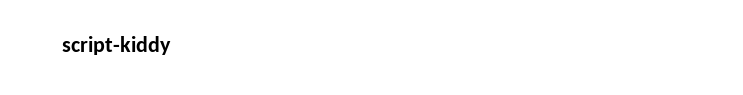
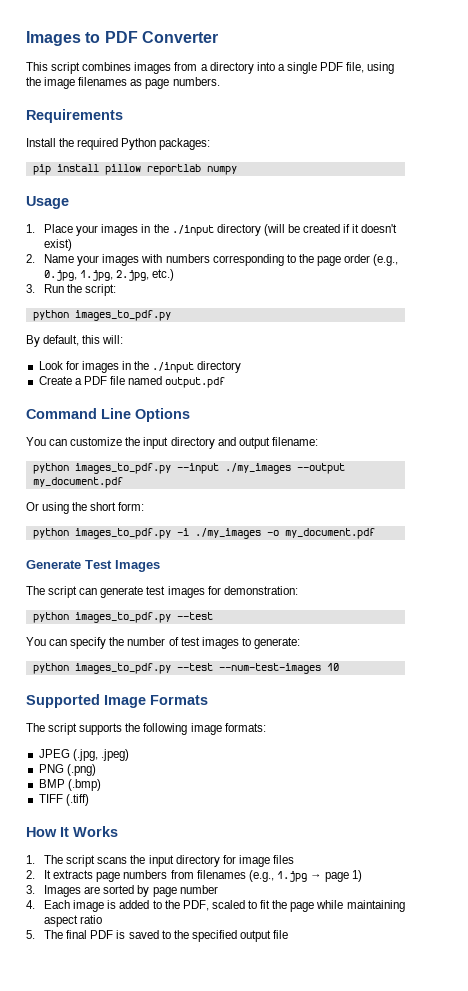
[62,36,171,55] script-kiddy -> [26,31,218,46] [26,62,395,74] [26,77,220,89] [26,109,123,123] [26,138,211,150] [32,164,237,175] [26,196,69,209] [26,224,398,236] [44,239,73,251] [26,254,399,266] [44,269,175,281] [26,284,117,296] [32,310,171,321] [26,335,124,347] [38,361,242,373] [38,376,226,388] [26,408,190,422] [26,437,318,449] [32,463,345,474] [32,477,123,488] [26,502,145,514] [32,528,375,539] [26,560,160,572] [26,586,298,598] [32,612,213,623] [26,637,300,649] [32,663,339,674] [26,694,208,708] [26,723,266,735] [38,749,129,761] [38,764,96,776] [38,779,101,791] [38,794,89,806] [26,826,118,837] [26,855,295,867] [26,870,363,882] [26,885,218,897] [26,900,405,912] [44,915,103,927] [26,930,289,942] Images to PDF Converter // This script combines images from a directory into a single PDF file, using the image filenames as page numbers. // Requirements // Install the required Python packages: // pip install pillow reportlab numpy // Usage // 1. Place your images in the ./input directory (will be created if it doesn't exist) // 2. Name your images with numbers corresponding to the page order (e.g., 0.jpg, 1.jpg, 2.jpg, etc.) // 3. Run the script: // python images_to_pdf.py // By default, this will: // Look for images in the ./input directory // Create a PDF file named output.pdf // Command Line Options // You can customize the input directory and output filename: // python images_to_pdf.py --input ./my_images --output my_document.pdf // Or using the short form: // python images_to_pdf.py -i ./my_images -o my_document.pdf // Generate Test Images // The script can generate test images for demonstration: // python images_to_pdf.py --test // You can specify the number of test images to generate: // python images_to_pdf.py --test --num-test-images 10 // Supported Image Formats // The script supports the following image formats: // JPEG (.jpg, .jpeg) // PNG (.png) // BMP (.bmp) // TIFF (.tiff) // How It Works // 1. The script scans the input directory for image files // 2. It extracts page numbers from filenames (e.g., 1.jpg → page 1) // 3. Images are sorted by page number // 4. Each image is added to the PDF, scaled to fit the page while maintaining aspect ratio // 5. The final PDF is saved to the specified output file

